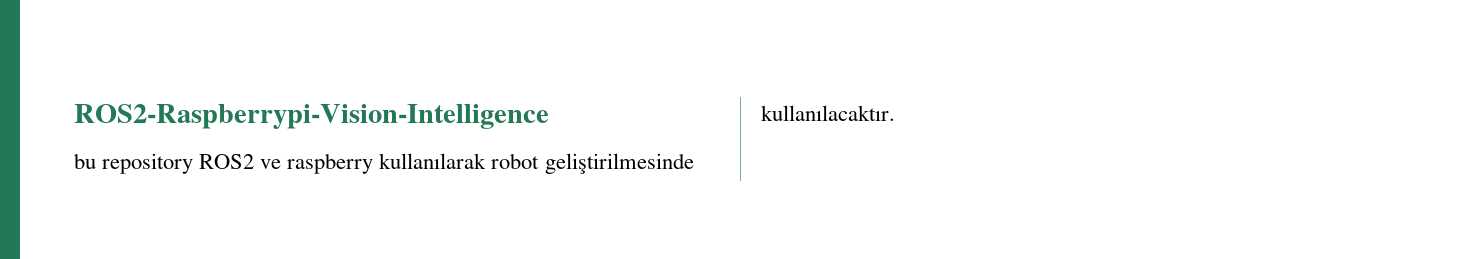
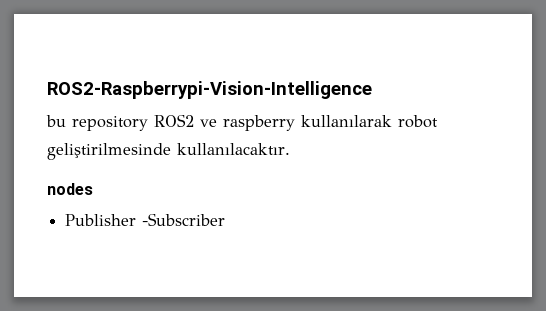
(895, 113) none -> [47,183,93,195] [65,213,226,226] // nodes // Publisher -Subscriber

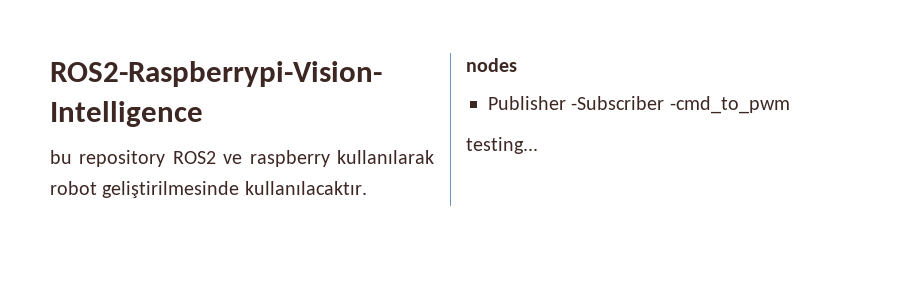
(226, 219) none -> [669,96,790,114] [466,137,538,154] -cmd_to_pwm // testing...

